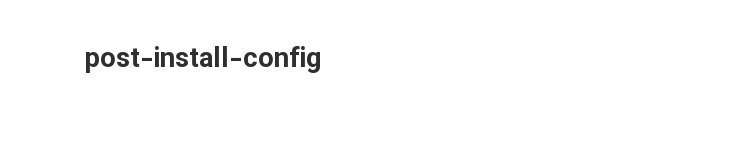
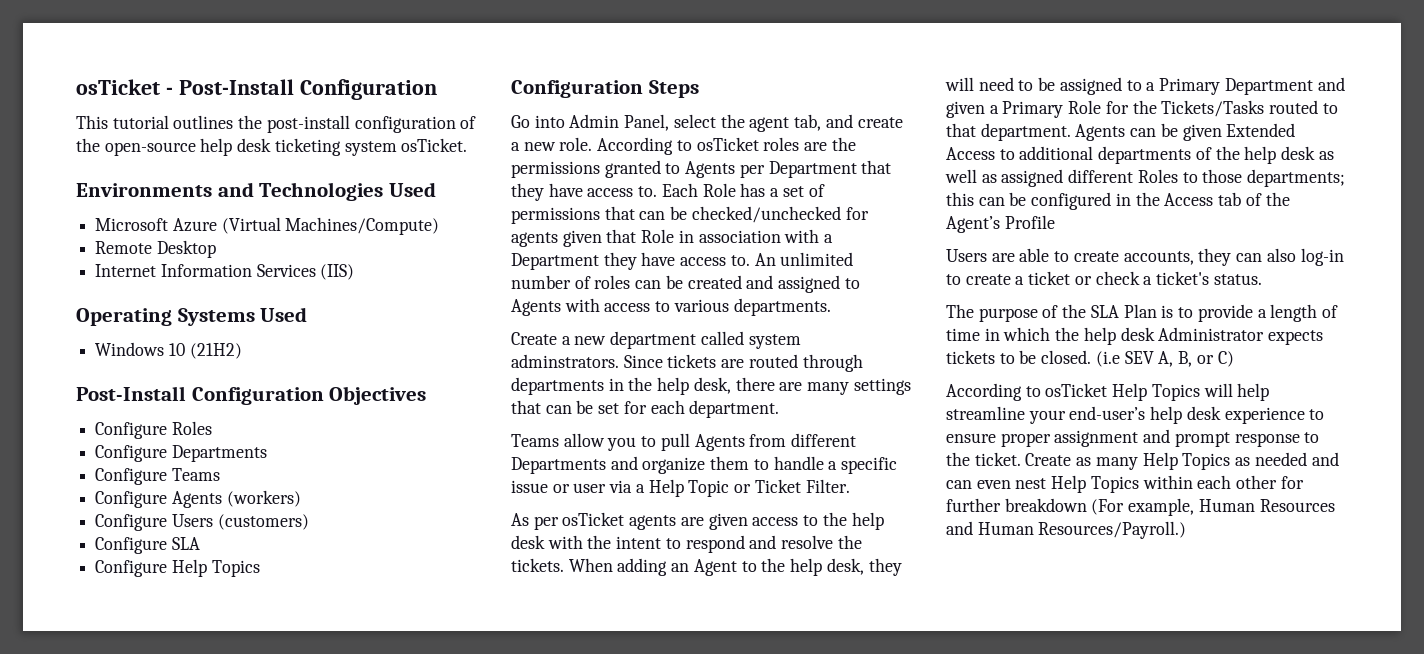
[85,46,322,73] post-install-config -> [76,79,437,100] [76,115,477,133] [76,138,468,156] [76,182,436,201] [95,217,440,235] [95,240,216,258] [95,264,355,280] [76,307,308,326] [95,342,242,359] [76,386,427,405] [95,421,212,439] [95,445,267,462] [95,468,220,485] [95,490,301,508] [95,514,309,531] [95,537,200,554] [95,559,260,577] [511,80,699,98] [511,114,903,132] [511,137,856,155] [511,160,892,178] [511,183,825,201] [511,206,869,224] [511,229,834,247] [511,252,854,270] [511,275,860,293] [511,298,831,316] [511,331,801,349] [511,354,863,372] [511,377,911,395] [511,400,780,418] [511,433,857,451] [511,456,898,474] [511,479,850,497] [511,512,884,530] [511,535,862,553] [511,558,902,576] [945,77,1345,95] [946,100,1338,118] [946,123,1296,141] [946,146,1334,164] [945,169,1346,187] [946,192,1290,210] [946,215,1055,233] [946,248,1344,266] [946,271,1262,285] [946,304,1338,322] [946,327,1324,345] [946,350,1234,367] [946,383,1270,401] [946,406,1325,424] [946,429,1320,447] [946,452,1339,470] [946,475,1304,493] [946,498,1335,516] [946,521,1187,539] osTicket - Post-Install Configuration // This tutorial outlines the post-install configuration of the open-source help desk ticketing system osTicket. // Environments and Technologies Used // Microsoft Azure (Virtual Machines/Compute) // Remote Desktop // Internet Information Services (IIS) // Operating Systems Used // Windows 10 (21H2) // Post-Install Configuration Objectives // Configure Roles // Configure Departments // Configure Teams // Configure Agents (workers) // Configure Users (customers) // Configure SLA // Configure Help Topics // Configuration Steps // Go into Admin Panel, select the agent tab, and create a new role. According to osTicket roles are the permissions granted to Agents per Department that they have access to. Each Role has a set of permissions that can be checked/unchecked for agents given that Role in association with a Department they have access to. An unlimited number of roles can be created and assigned to Agents with access to various departments. // Create a new department called system adminstrators. Since tickets are routed through departments in the help desk, there are many settings that can be set for each department. // Teams allow you to pull Agents from different Departments and organize them to handle a specific issue or user via a Help Topic or Ticket Filter. // As per osTicket agents are given access to the help desk with the intent to respond and resolve the tickets. When adding an Agent to the help desk, they will need to be assigned to a Primary Department and given a Primary Role for the Tickets/Tasks routed to that department. Agents can be given Extended Access to additional departments of the help desk as well as assigned different Roles to those departments; this can be configured in the Access tab of the Agent’s Profile // Users are able to create accounts, they can also log-in to create a ticket or check a ticket's status. // The purpose of the SLA Plan is to provide a length of time in which the help desk Administrator expects tickets to be closed. (i.e SEV A, B, or C) // According to osTicket Help Topics will help streamline your end-user’s help desk experience to ensure proper assignment and prompt response to the ticket. Create as many Help Topics as needed and can even nest Help Topics within each other for further breakdown (For example, Human Resources and Human Resources/Payroll.)

